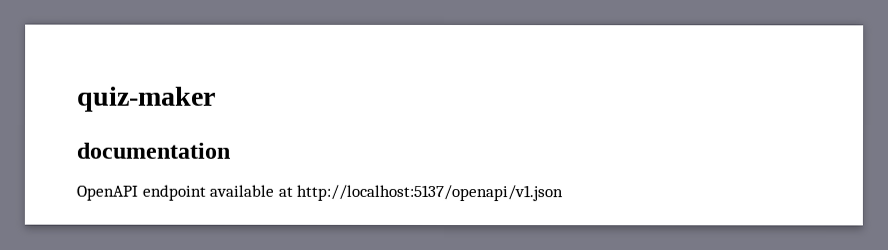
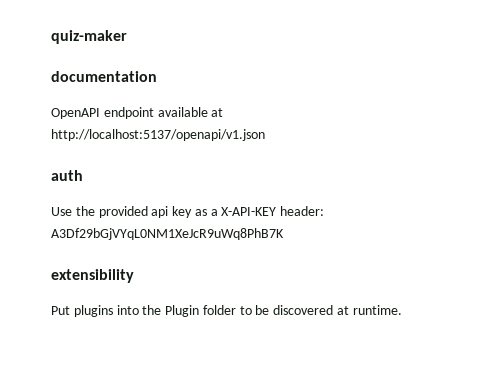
(564, 193) none -> [51,170,83,181] [51,206,325,218] [51,228,284,240] [51,269,134,283] [51,305,402,317] // auth // Use the provided api key as a X-API-KEY header: A3Df29bGjVYqL0NM1XeJcR9uWq8PhB7K // extensibility // Put plugins into the Plugin folder to be discovered at runtime.

